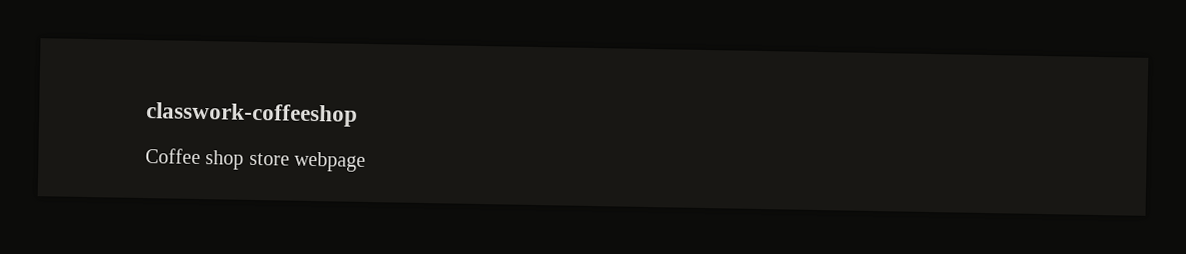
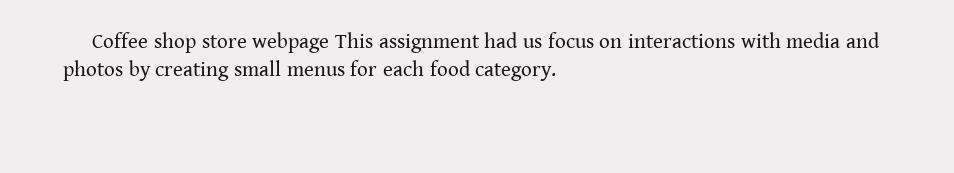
[145,102,358,127] classwork-coffeeshop // -> (92, 40) none
(367, 161) none -> [334,32,880,53] [63,60,557,81] This assignment had us focus on interactions with media and photos by creating small menus for each food category.

